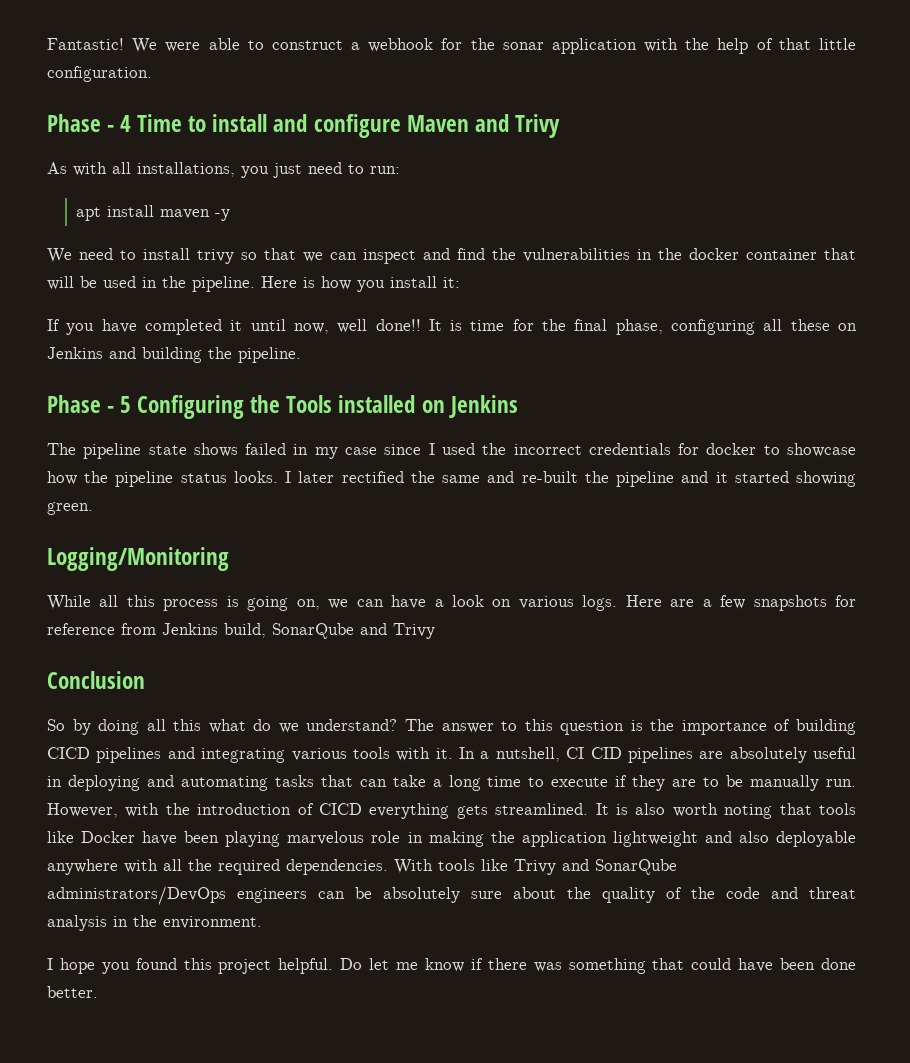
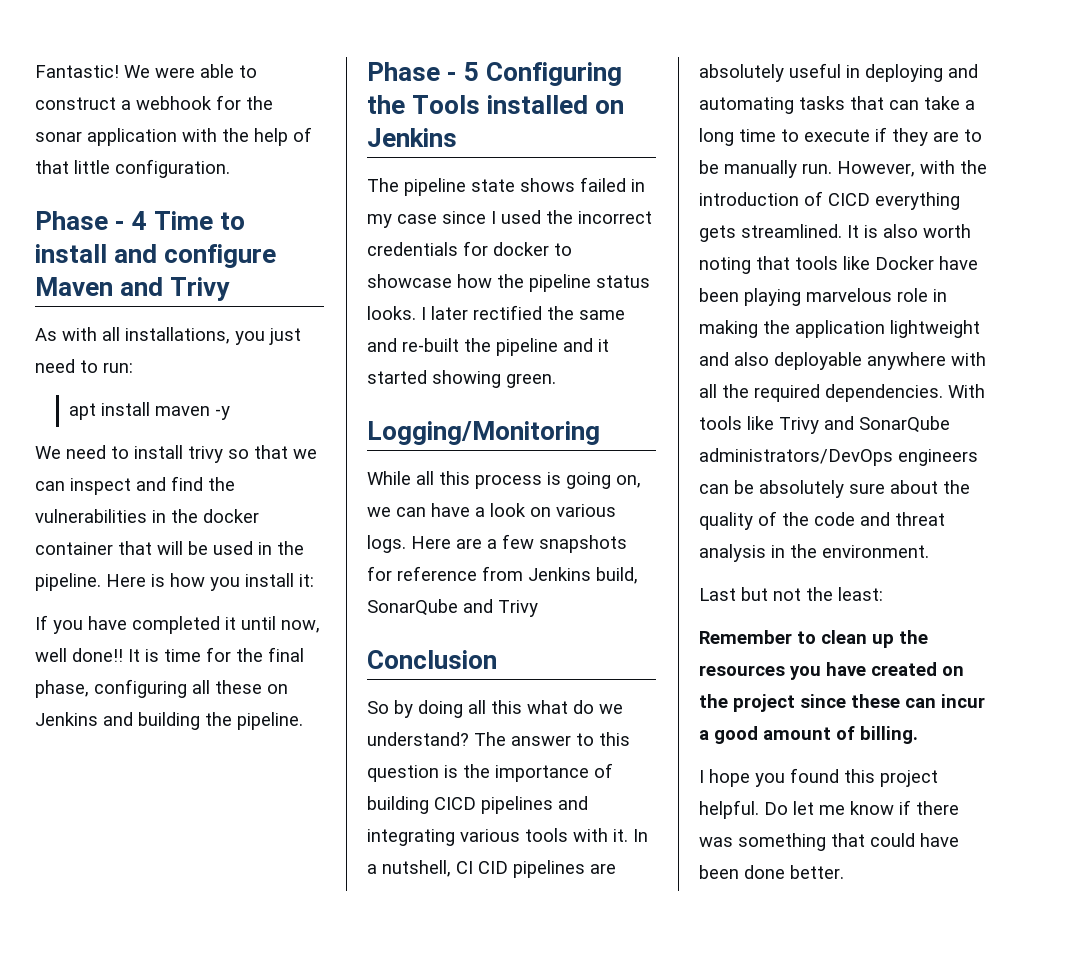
(262, 922) none -> [699,587,883,601] [699,630,928,648] [699,662,964,680] [699,694,985,712] [699,726,918,744] // Last but not the least: // Remember to clean up the resources you have created on the project since these can incur a good amount of billing.

